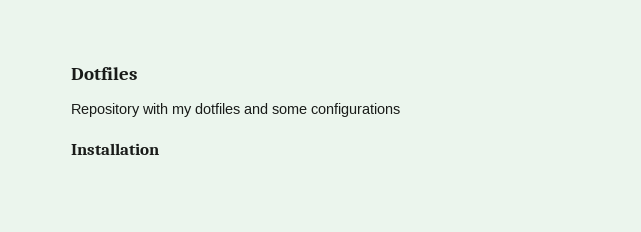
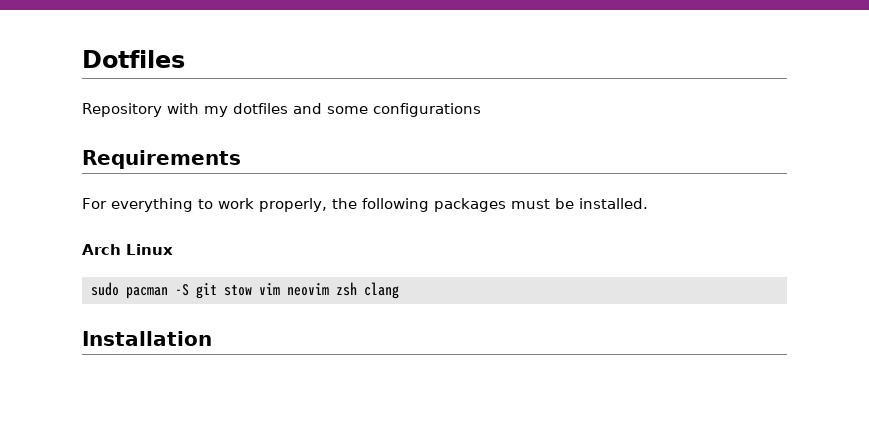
(400, 110) none -> [82,150,241,169] [82,198,648,212] [82,244,173,255] [91,282,399,299] // Requirements // For everything to work properly, the following packages must be installed. // Arch Linux // sudo pacman -S git stow vim neovim zsh clang

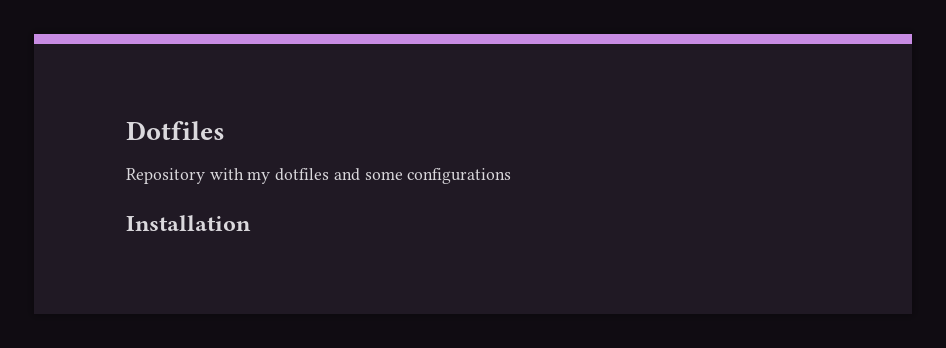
[82,150,241,169] [82,198,648,212] [82,244,173,255] [91,282,399,299] // Requirements // For everything to work properly, the following packages must be installed. // Arch Linux // sudo pacman -S git stow vim neovim zsh clang -> (512, 176) none

